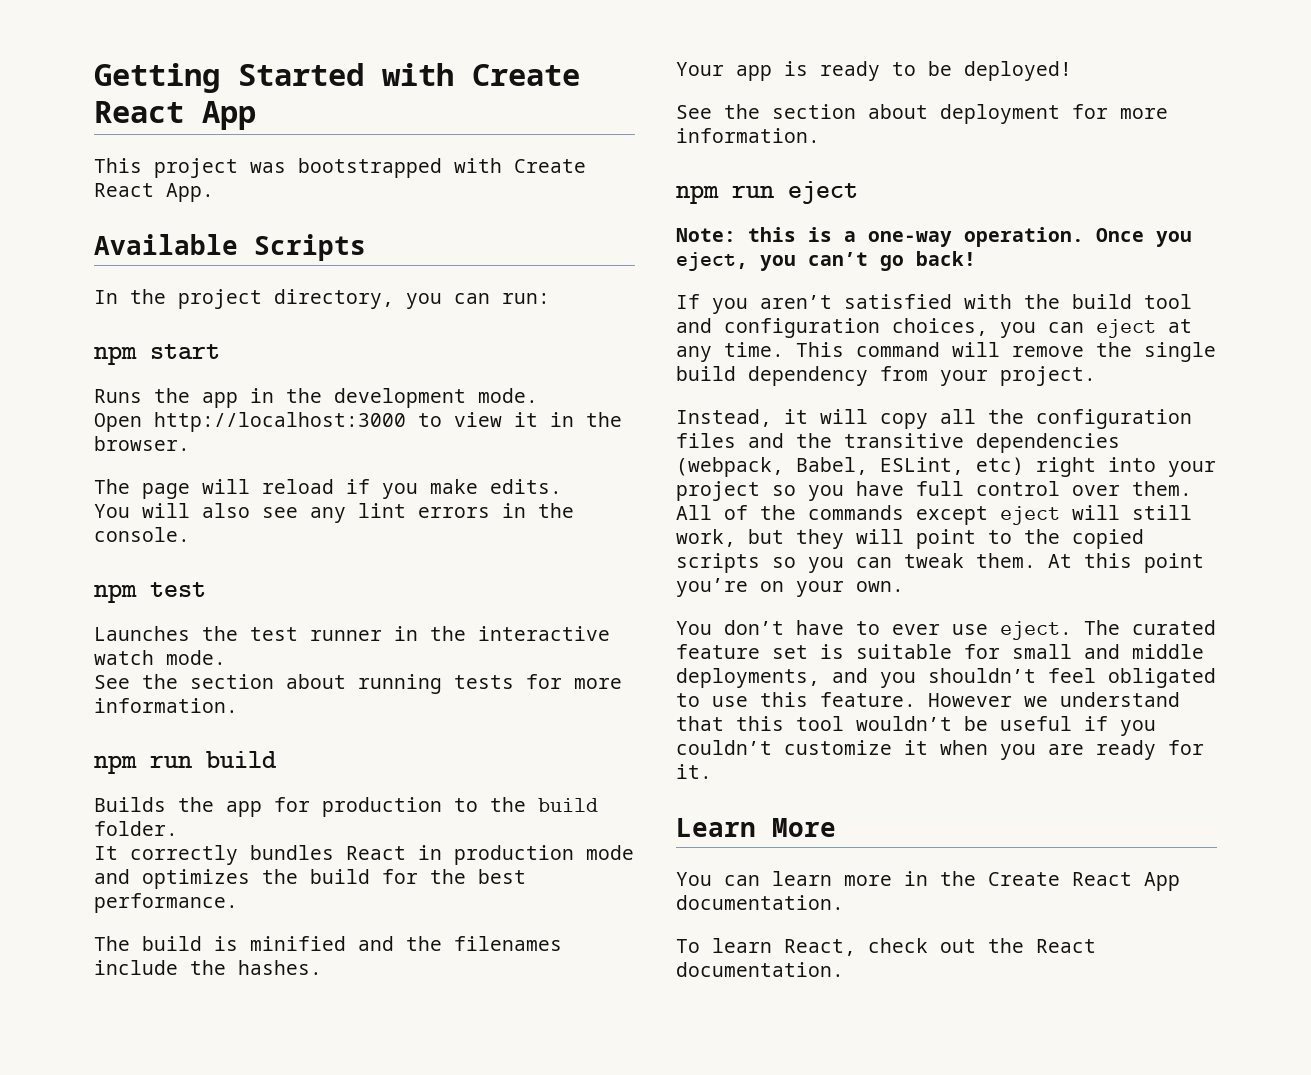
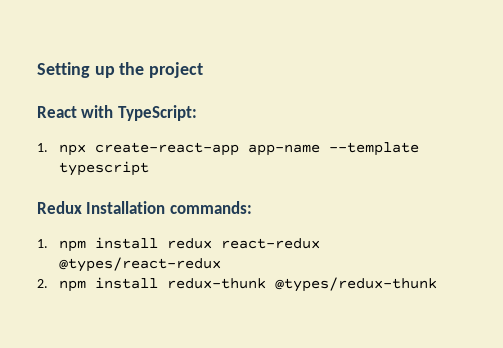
[94,63,580,93] [94,101,256,130] [94,158,586,178] [94,183,214,202] [94,234,366,261] [94,289,550,309] [94,344,220,365] [94,388,538,408] [94,412,622,432] [94,436,190,451] [94,479,562,499] [94,503,574,523] [94,527,190,542] [94,582,206,603] [94,626,610,641] [94,650,226,665] [94,674,622,694] [94,698,238,713] [94,751,277,774] [94,797,598,817] [94,821,178,836] [94,845,634,865] [94,869,526,889] [94,893,238,913] [94,936,562,951] [94,960,322,975] [676,61,1072,81] [676,104,1168,124] [676,128,820,143] [676,181,858,204] [676,227,1192,247] [676,251,976,271] [676,294,1192,314] [676,318,1192,338] [676,342,1216,362] [676,366,1096,386] [676,409,1192,429] [676,433,1120,453] [676,457,1216,477] [676,481,1192,501] [676,505,1192,525] [676,529,1144,549] [676,553,1204,573] [676,578,904,597] [676,620,1216,640] [676,644,1204,659] [676,668,1216,688] [676,692,1180,707] [676,716,1156,736] [676,740,1204,760] [676,764,712,779] [676,818,836,837] [676,871,1180,891] [676,895,844,910] [676,938,1096,956] [676,962,844,977] Getting Started with Create React App // This project was bootstrapped with Create React App. // Available Scripts // In the project directory, you can run: // npm start // Runs the app in the development mode. // Open http://localhost:3000 to view it in the browser. // The page will reload if you make edits. // You will also see any lint errors in the console. // npm test // Launches the test runner in the interactive watch mode. // See the section about running tests for more information. // npm run build // Builds the app for production to the build folder. // It correctly bundles React in production mode and optimizes the build for the best performance. // The build is minified and the filenames include the hashes. // Your app is ready to be deployed! // See the section about deployment for more information. // npm run eject // Note: this is a one-way operation. Once you eject, you can’t go back! // If you aren’t satisfied with the build tool and configuration choices, you can eject at any time. This command will remove the single build dependency from your project. // Instead, it will copy all the configuration files and the transitive dependencies (webpack, Babel, ESLint, etc) right into your project so you have full control over them. All of the commands except eject will still work, but they will point to the copied scripts so you can tweak them. At this point you’re on your own. // You don’t have to ever use eject. The curated feature set is suitable for small and middle deployments, and you shouldn’t feel obligated to use this feature. However we understand that this tool wouldn’t be useful if you couldn’t customize it when you are ready for it. // Learn More // You can learn more in the Create React App documentation. // To learn React, check out the React documentation. -> [37,62,204,78] [37,105,197,121] [37,142,420,156] [59,161,150,176] [37,201,252,214] [37,237,321,252] [59,257,222,272] [37,277,438,292] Setting up the project // React with TypeScript: // 1. npx create-react-app app-name --template typescript // Redux Installation commands: // 1. npm install redux react-redux @types/react-redux // 2. npm install redux-thunk @types/redux-thunk

